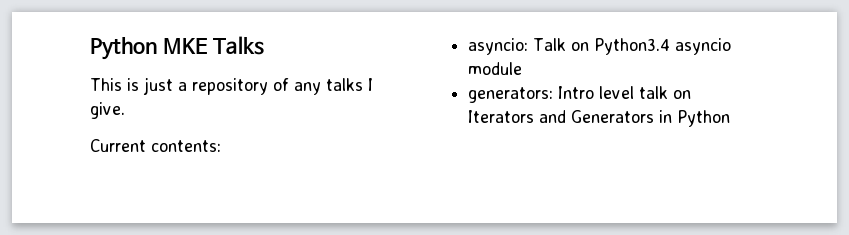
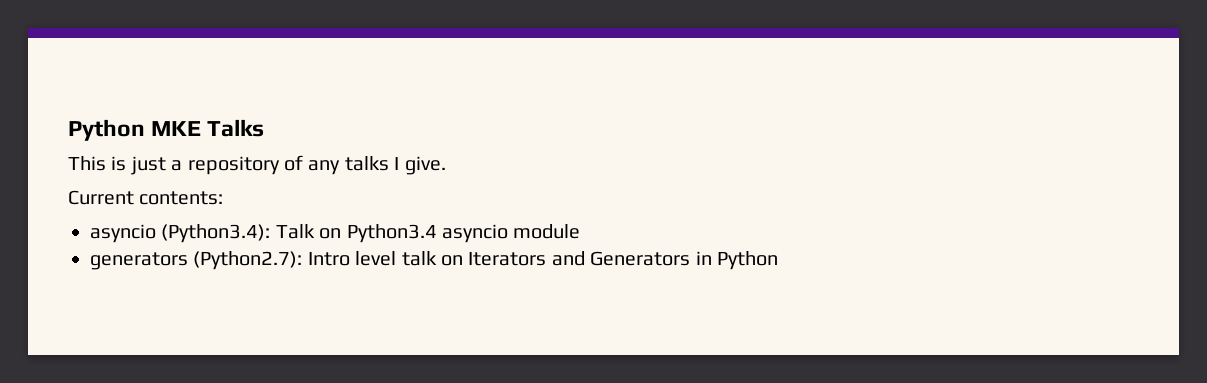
[468,38,529,55] asyncio: -> [90,224,271,243] asyncio (Python3.4):
[468,87,554,103] generators: -> [90,251,303,270] generators (Python2.7):

